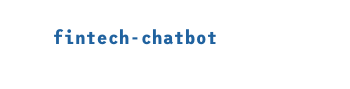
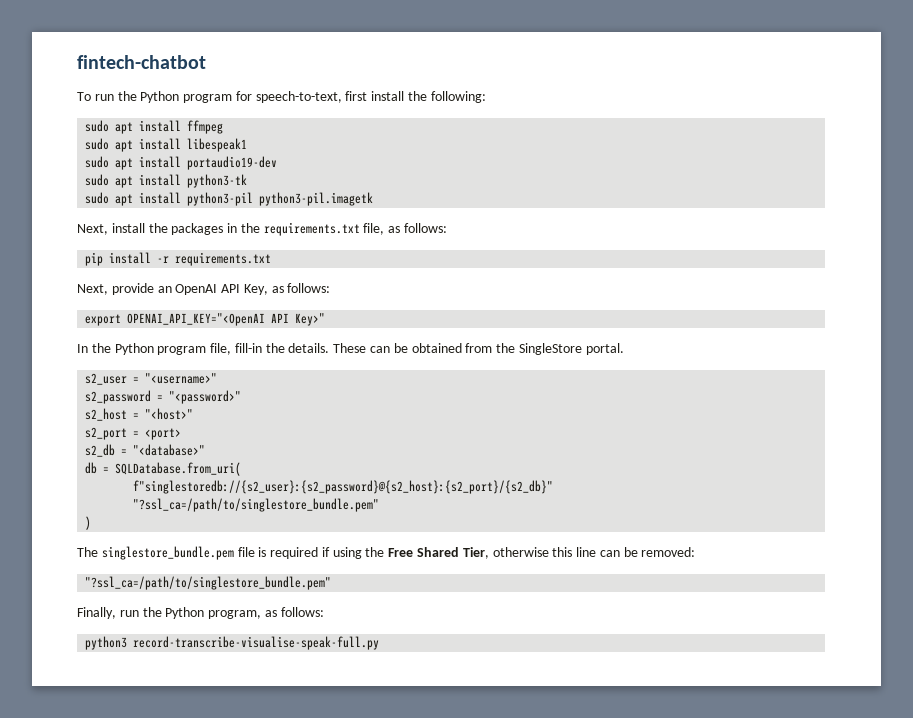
(218, 37) none -> [77,91,486,103] [85,120,224,134] [85,138,248,152] [85,156,278,170] [85,174,248,188] [85,192,374,206] [77,222,448,236] [85,252,272,266] [77,283,331,295] [85,313,326,326] [77,343,624,355] [85,373,218,385] [85,390,242,404] [85,408,194,421] [85,427,182,440] [85,444,206,457] [85,462,242,476] [133,480,554,494] [133,498,380,512] [85,516,92,530] [77,546,696,560] [85,576,332,590] [77,607,324,619] [85,636,380,650] // To run the Python program for speech-to-text, first install the following: // sudo apt install ffmpeg // sudo apt install libespeak1 // sudo apt install portaudio19-dev // sudo apt install python3-tk // sudo apt install python3-pil python3-pil.imagetk // Next, install the packages in the requirements.txt file, as follows: // pip install -r requirements.txt // Next, provide an OpenAI API Key, as follows: // export OPENAI_API_KEY="<OpenAI API Key>" // In the Python program file, fill-in the details. These can be obtained from the SingleStore portal. // s2_user = "<username>" // s2_password = "<password>" // s2_host = "<host>" // s2_port = <port> // s2_db = "<database>" // db = SQLDatabase.from_uri( // f"singlestoredb://{s2_user}:{s2_password}@{s2_host}:{s2_port}/{s2_db}" // "?ssl_ca=/path/to/singlestore_bundle.pem" // ) // The singlestore_bundle.pem file is required if using the Free Shared Tier, otherwise this line can be removed: // "?ssl_ca=/path/to/singlestore_bundle.pem" // Finally, run the Python program, as follows: // python3 record-transcribe-visualise-speak-full.py

